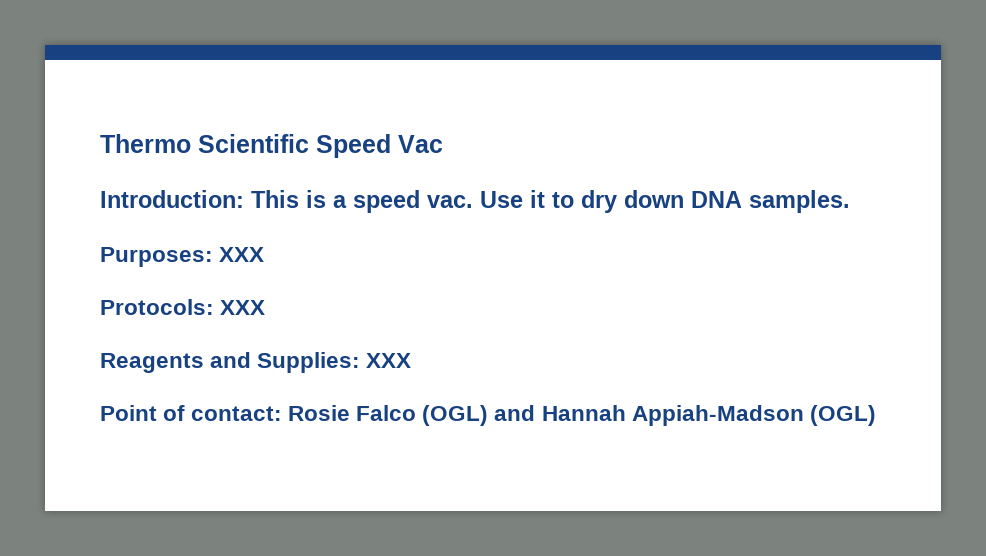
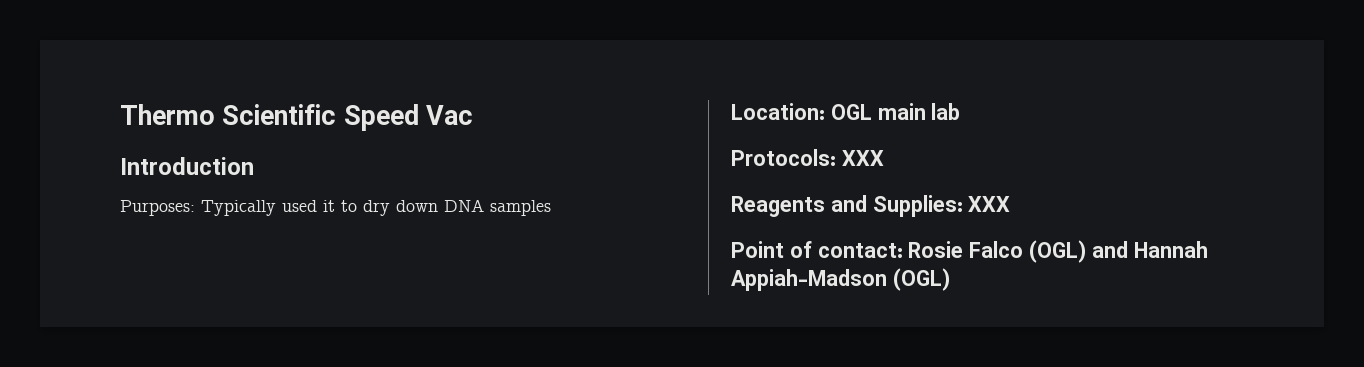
[100,190,523,213] Introduction: This is a speed vac. Use -> [120,157,254,175] [120,200,317,216] Introduction // Purposes: Typically used
[749,190,850,213] [100,247,265,267] samples. // Purposes: XXX -> [490,200,551,216] [731,103,961,120] samples // Location: OGL main lab

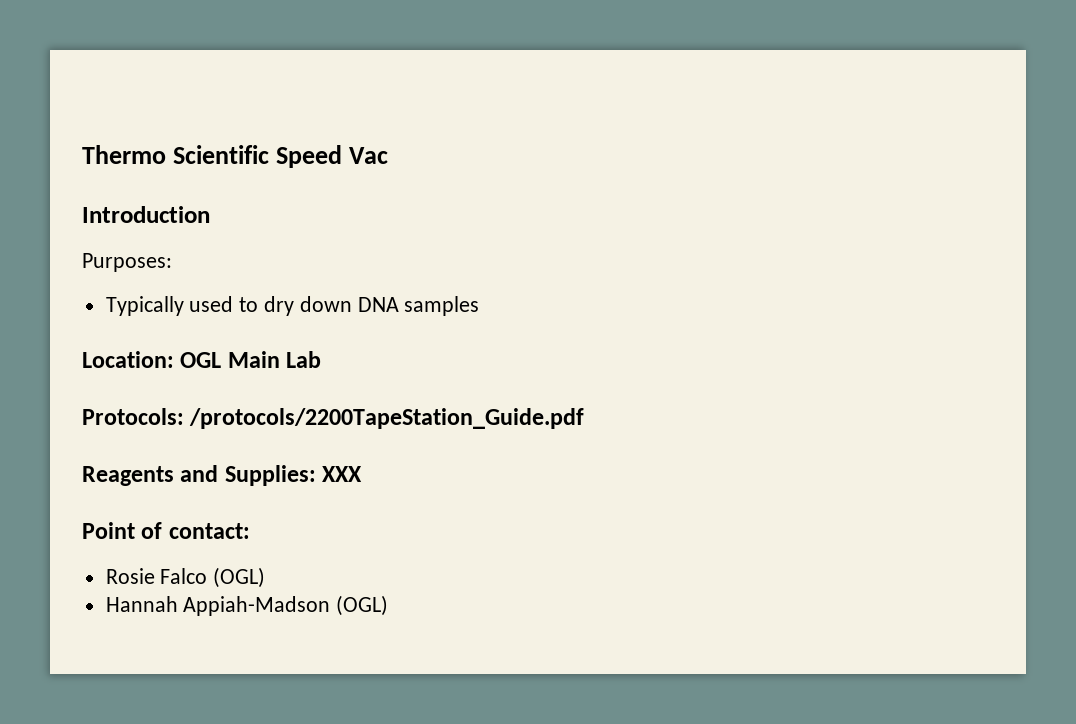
(195, 208) none -> (172, 262) //
[323,200,335,212] it -> (234, 304) none
[877,103,961,120] main lab -> [227,351,322,368] Main Lab
[841,150,884,166] XXX -> [189,408,585,429] /protocols/2200TapeStation_Guide.pdf
(903, 250) none -> (250, 531) //
[1091,241,1128,258] and -> (266, 577) //

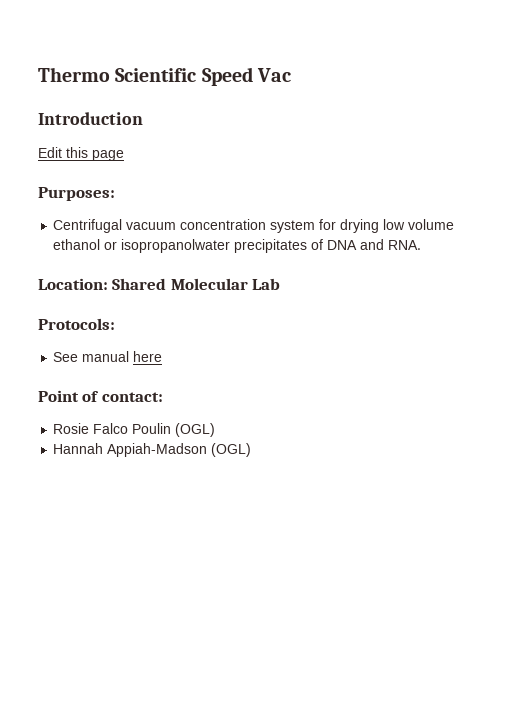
[82,253,172,272] [105,296,480,316] Purposes: // Typically used to dry down DNA samples -> [38,147,124,161] [38,187,115,201] [53,219,455,233] [53,239,422,253] Edit this page // Purposes: // Centrifugal vacuum concentration system for drying low volume ethanol or isopropanolwater precipitates of DNA and RNA.
[180,351,280,368] OGL Main -> [112,278,248,290] Shared Molecular
[189,408,585,429] [82,465,363,486] /protocols/2200TapeStation_Guide.pdf // Reagents and Supplies: XXX -> [53,351,163,362] // See manual here
(208, 576) none -> [132,423,172,434] Poulin

